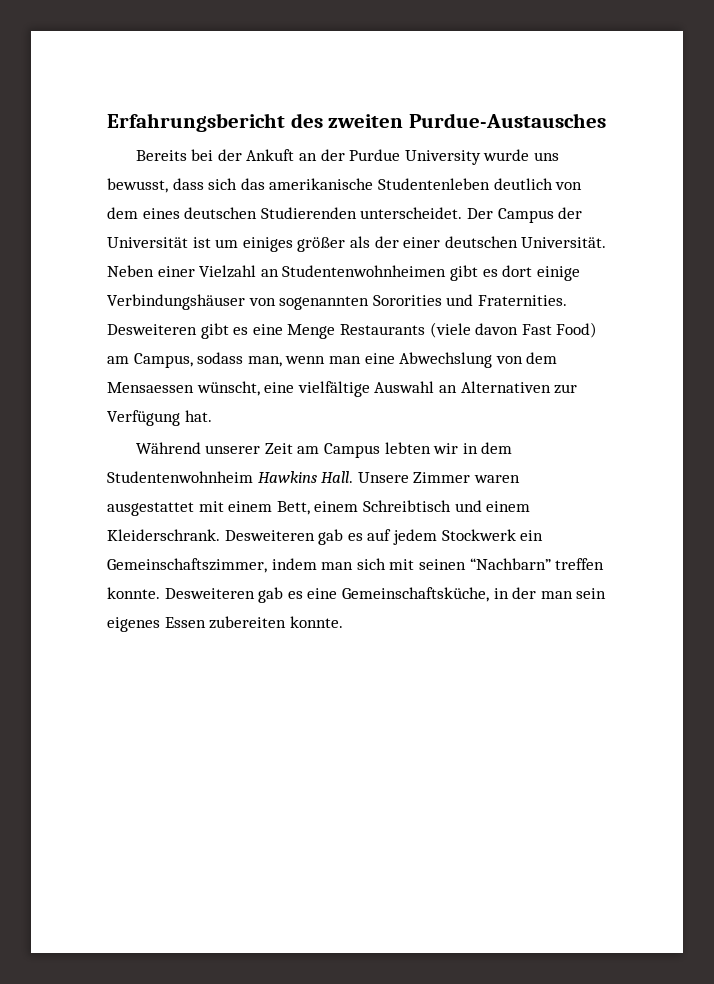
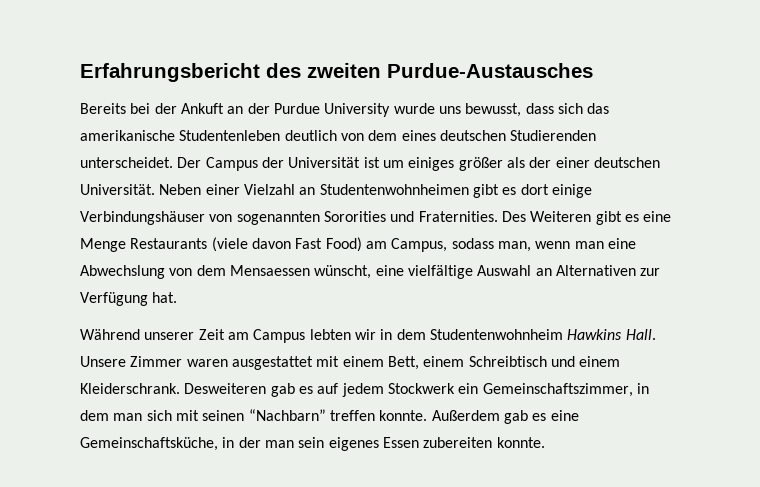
[107,324,197,335] Desweiteren -> [501,211,592,222] Des Weiteren
[271,558,317,570] indem -> [636,383,649,394] [80,410,109,421] in dem
[164,588,255,599] Desweiteren -> [431,410,500,421] Außerdem

